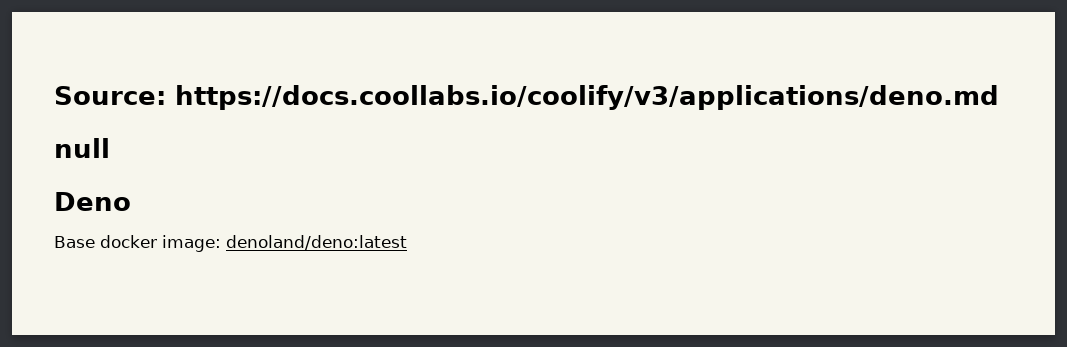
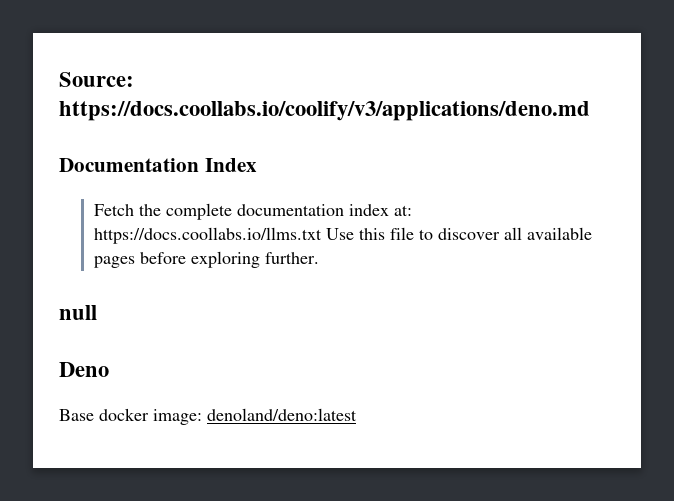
(999, 97) none -> [59,158,257,172] [93,203,412,220] [93,227,592,244] [93,251,319,268] // Documentation Index // Fetch the complete documentation index at: https://docs.coollabs.io/llms.txt Use this file to discover all available pages before exploring further.

